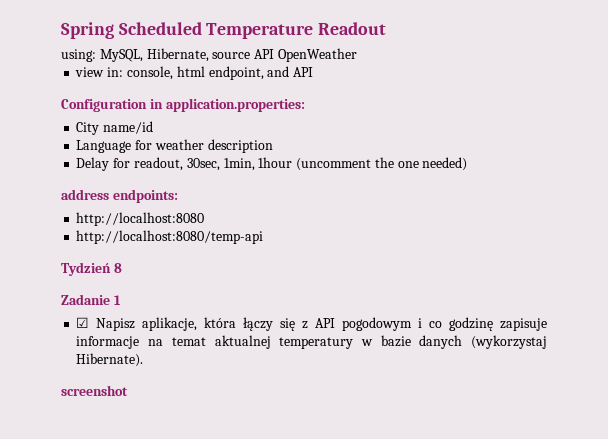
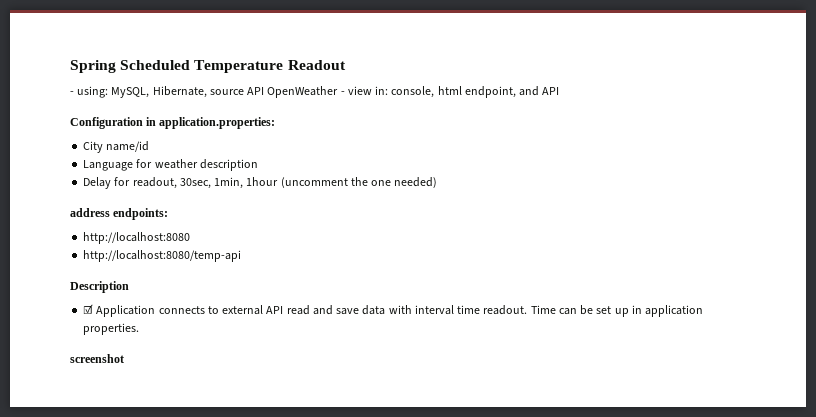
(387, 28) none -> [70,91,74,95] -
(357, 55) // -> [340,91,345,95] -
[61,262,122,276] [61,294,121,305] [76,317,547,331] [76,335,547,349] [76,353,144,367] Tydzień 8 // Zadanie 1 // ☑ Napisz aplikacje, która łączy się z API pogodowym i co godzinę zapisuje informacje na temat aktualnej temperatury w bazie danych (wykorzystaj Hibernate). -> [70,281,129,293] [83,304,704,317] [83,323,140,335] Description // ☑ Application connects to external API read and save data with interval time readout. Time can be set up in application properties.

